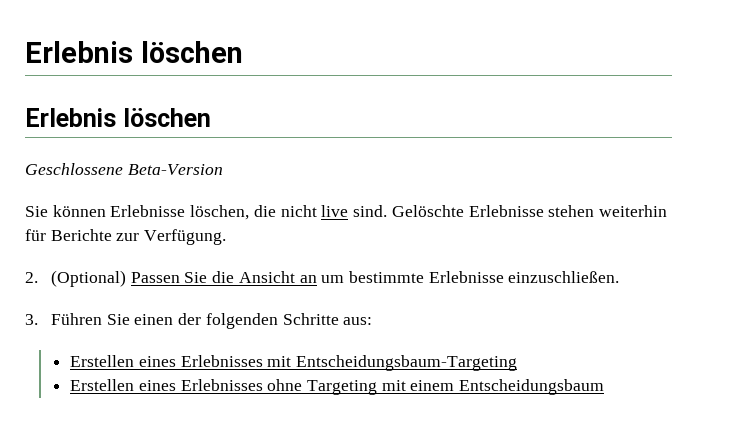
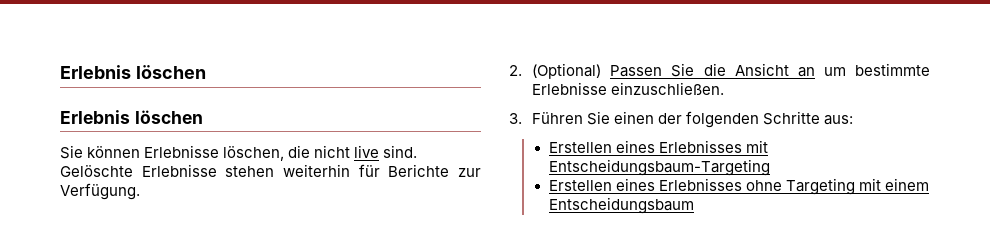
[25,163,223,175] // Geschlossene Beta-Version -> (203, 117) none

